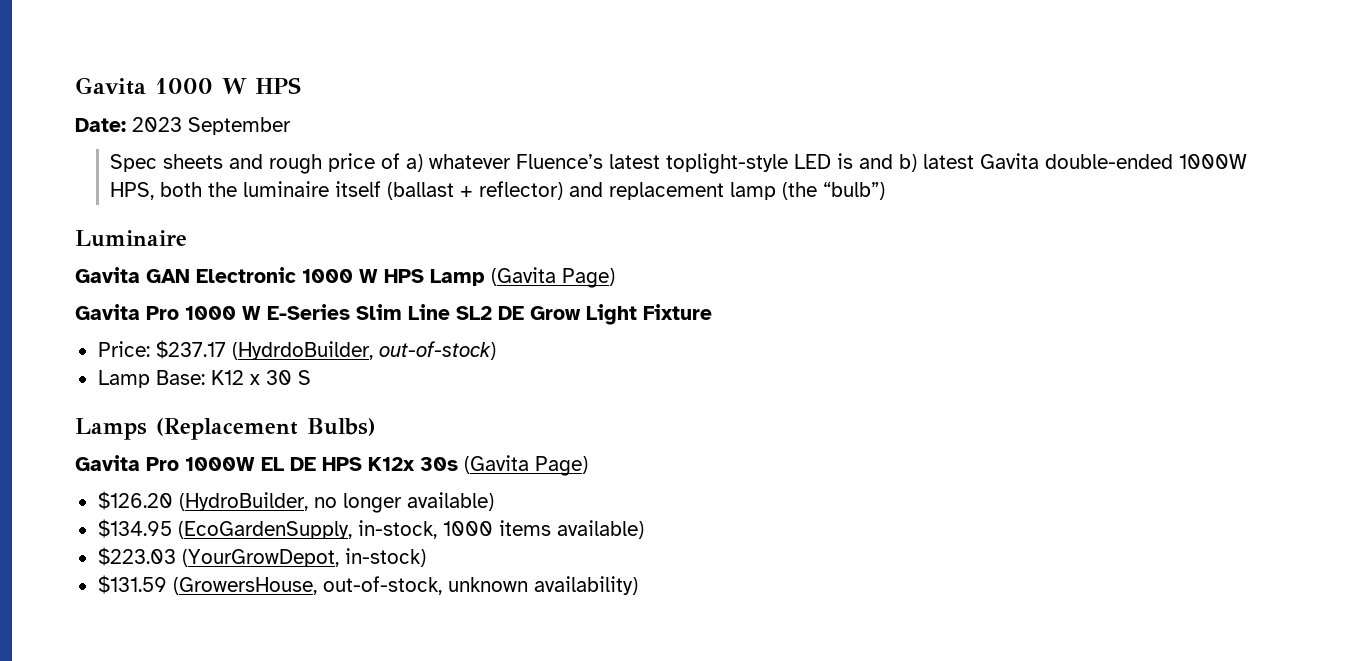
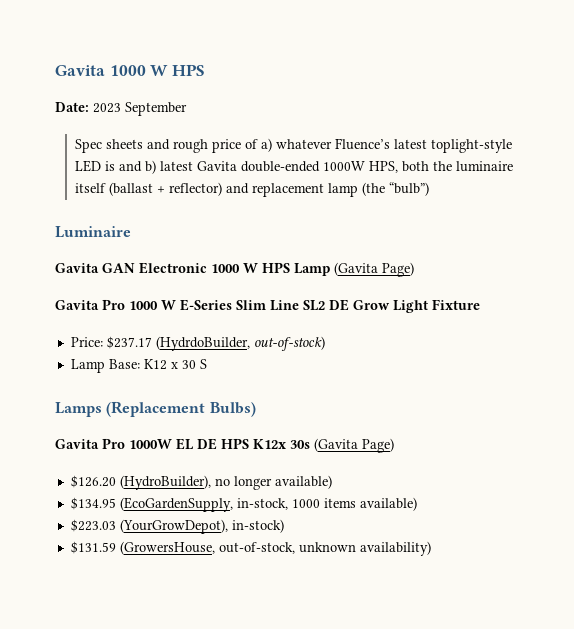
[178,492,308,511] (HydroBuilder, -> [119,475,211,490] (HydroBuilder),
[181,549,339,567] (YourGrowDepot, -> [119,519,228,534] (YourGrowDepot),

